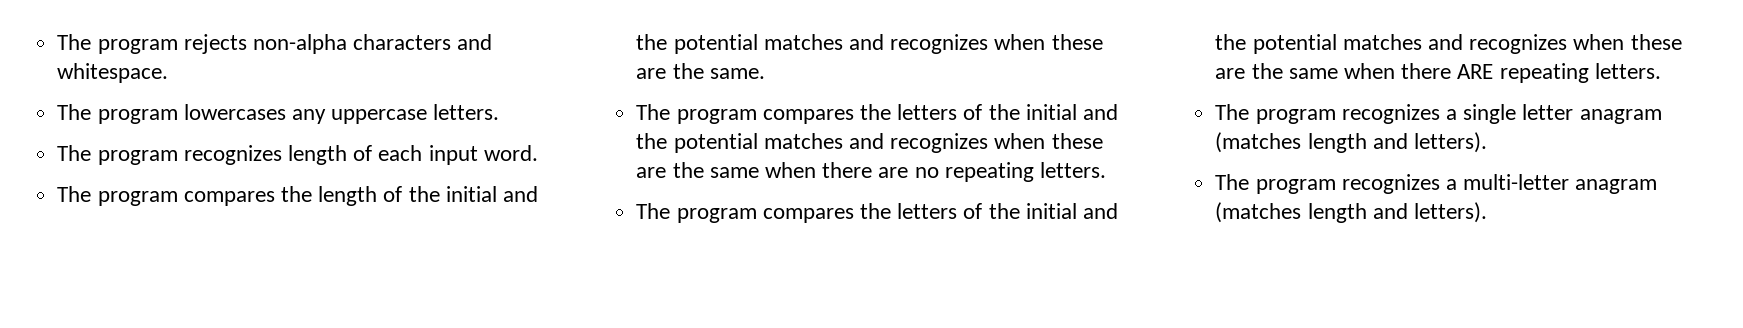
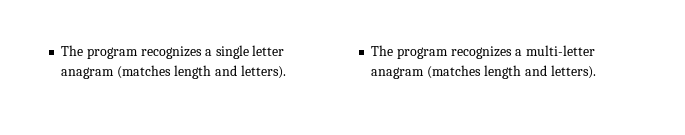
[57,34,493,54] [57,63,169,83] [57,104,500,124] [57,145,538,165] [57,186,538,206] [636,34,1103,54] [636,63,765,79] [636,104,1118,124] [636,133,1103,153] [636,162,1106,182] [636,203,1118,223] [1215,34,1682,54] [1215,63,1661,83] [1215,104,1336,124] The program rejects non-alpha characters and whitespace. // The program lowercases any uppercase letters. // The program recognizes length of each input word. // The program compares the length of the initial and the potential matches and recognizes when these are the same. // The program compares the letters of the initial and the potential matches and recognizes when these are the same when there are no repeating letters. // The program compares the letters of the initial and the potential matches and recognizes when these are the same when there ARE repeating letters. // The program -> [61,45,139,59] The program

